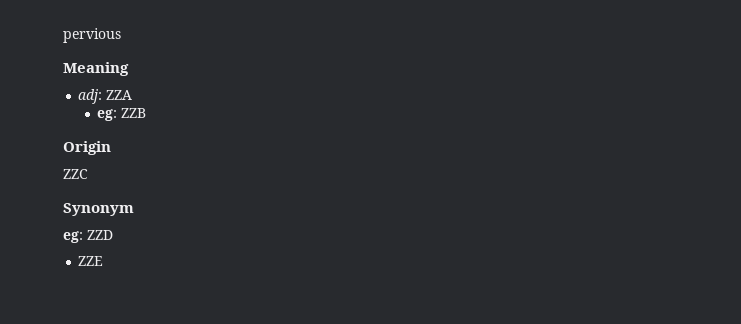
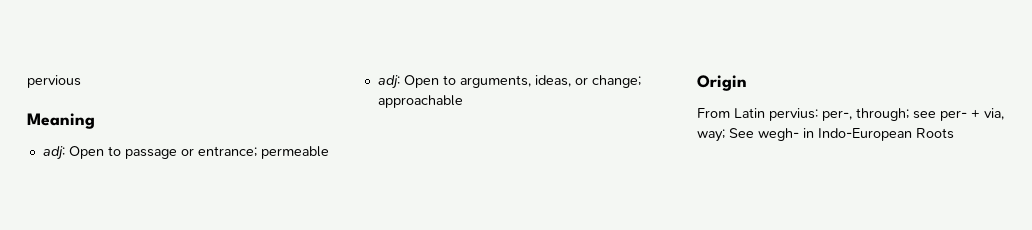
[106,90,133,100] [97,108,147,121] [63,141,111,155] [63,169,88,179] [63,203,134,216] [63,230,113,243] [78,256,104,266] ZZA // eg: ZZB // Origin // ZZC // Synonym // eg: ZZD // ZZE -> [68,146,329,159] [377,75,641,89] [377,95,463,108] [697,75,747,91] [697,108,1004,121] [697,128,954,142] Open to passage or entrance; permeable // adj: Open to arguments, ideas, or change; approachable // Origin // From Latin pervius: per-, through; see per- + via, way; See wegh- in Indo-European Roots

